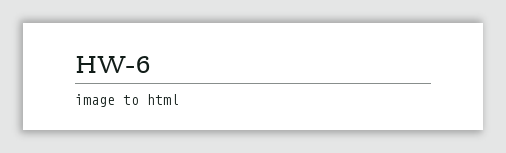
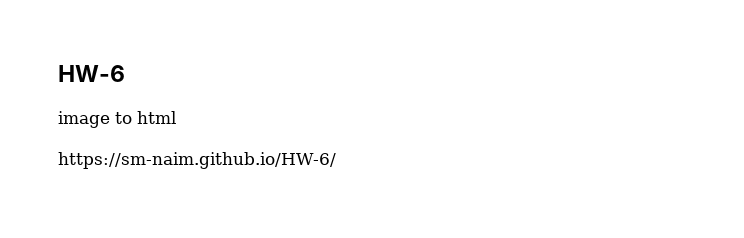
(179, 99) none -> [58,152,336,169] // https://sm-naim.github.io/HW-6/

